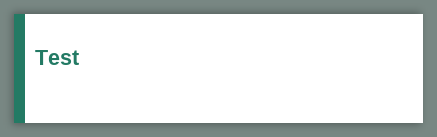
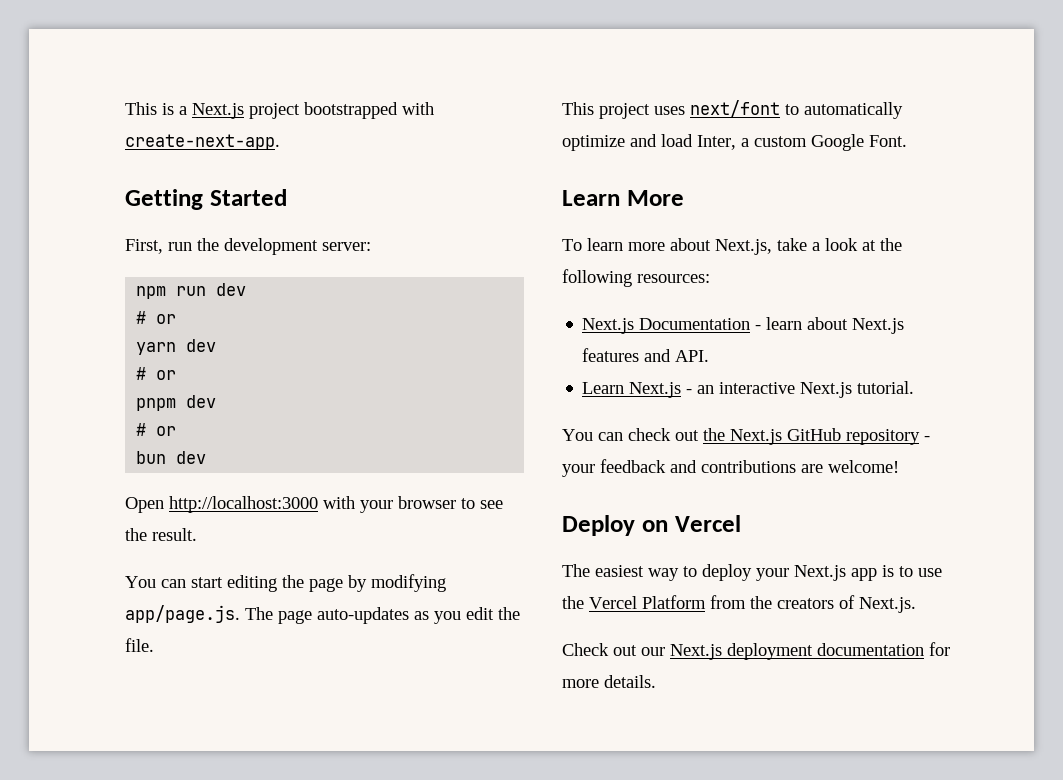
[35,50,79,65] Test -> [125,102,434,119] [125,134,280,150] [125,189,287,210] [125,238,371,255] [136,283,247,299] [136,311,177,324] [136,339,217,355] [136,367,177,380] [136,395,217,411] [136,423,177,436] [136,451,207,464] [125,496,503,513] [125,528,197,541] [125,574,446,592] [125,605,520,624] [125,638,154,652] [562,100,903,119] [562,134,907,151] [562,190,684,206] [562,238,902,255] [562,269,710,287] [582,317,905,334] [582,348,710,362] [582,381,915,398] [562,428,930,445] [562,459,899,477] [562,515,741,536] [562,564,942,581] [562,595,916,613] [562,642,950,660] [562,675,656,688] This is a Next.js project bootstrapped with create-next-app. // Getting Started // First, run the development server: // npm run dev // # or // yarn dev // # or // pnpm dev // # or // bun dev // Open http://localhost:3000 with your browser to see the result. // You can start editing the page by modifying app/page.js. The page auto-updates as you edit the file. // This project uses next/font to automatically optimize and load Inter, a custom Google Font. // Learn More // To learn more about Next.js, take a look at the following resources: // Next.js Documentation - learn about Next.js features and API. // Learn Next.js - an interactive Next.js tutorial. // You can check out the Next.js GitHub repository - your feedback and contributions are welcome! // Deploy on Vercel // The easiest way to deploy your Next.js app is to use the Vercel Platform from the creators of Next.js. // Check out our Next.js deployment documentation for more details.

